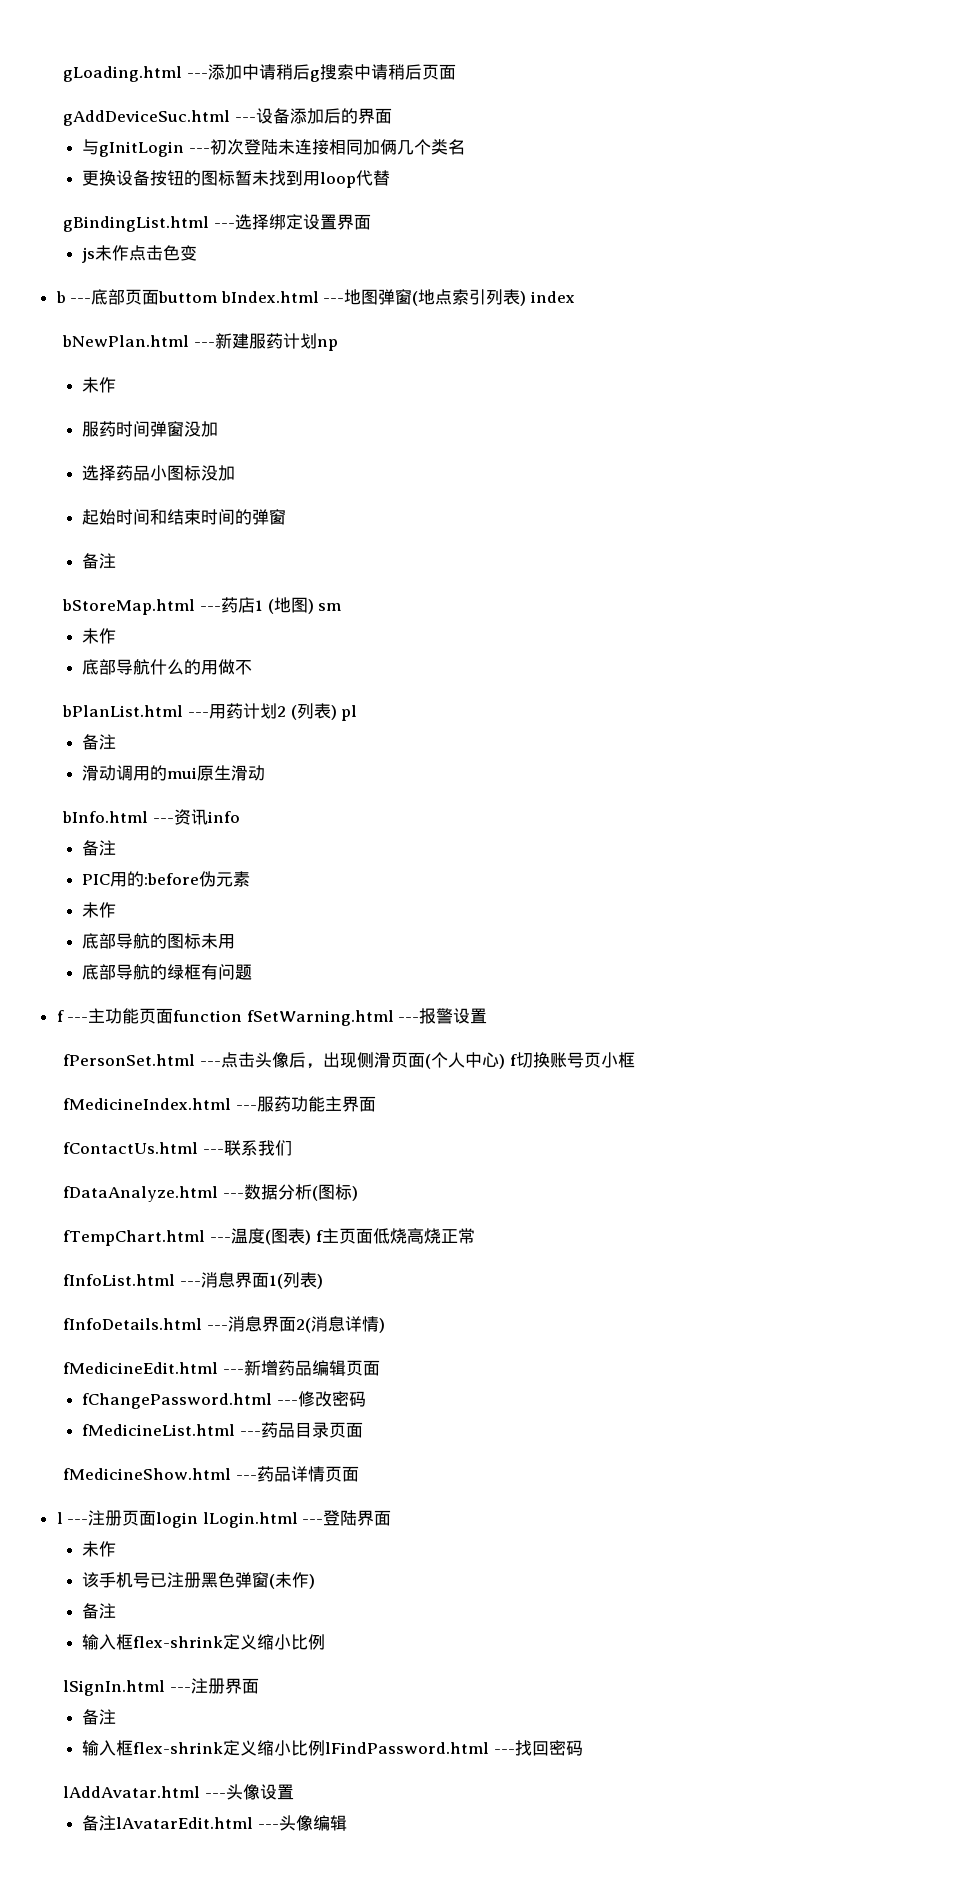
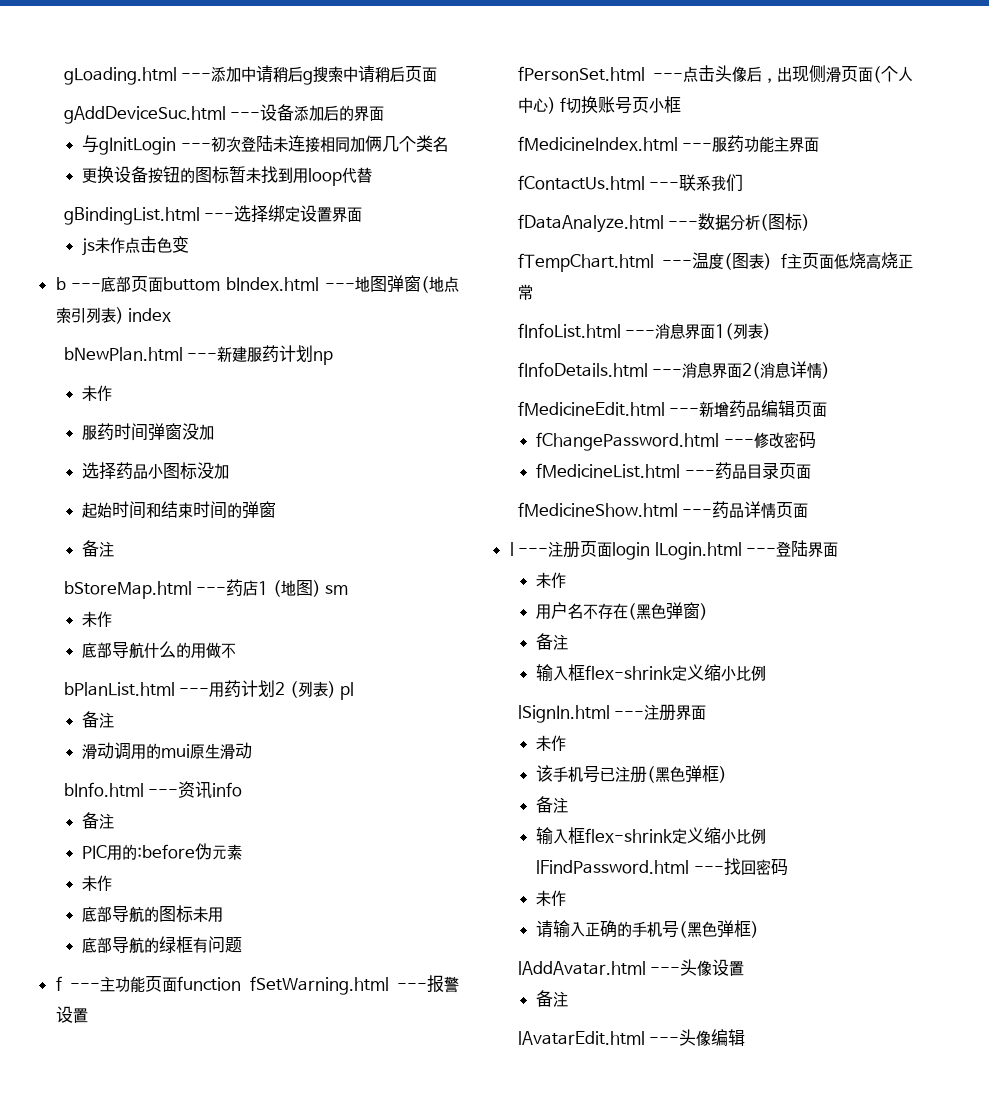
[82,1572,310,1589] 该手机号已注册黑色弹窗(未作 -> [536,602,701,620] 用户名不存在(黑色弹窗
(259, 1686) none -> [536,735,567,752] [536,765,728,783] // 未作 // 该手机号已注册(黑色弹框)
(583, 1748) none -> [536,890,567,907] [536,920,760,938] // 未作 // 请输入正确的手机号(黑色弹框)
(117, 1823) none -> (569, 999) //

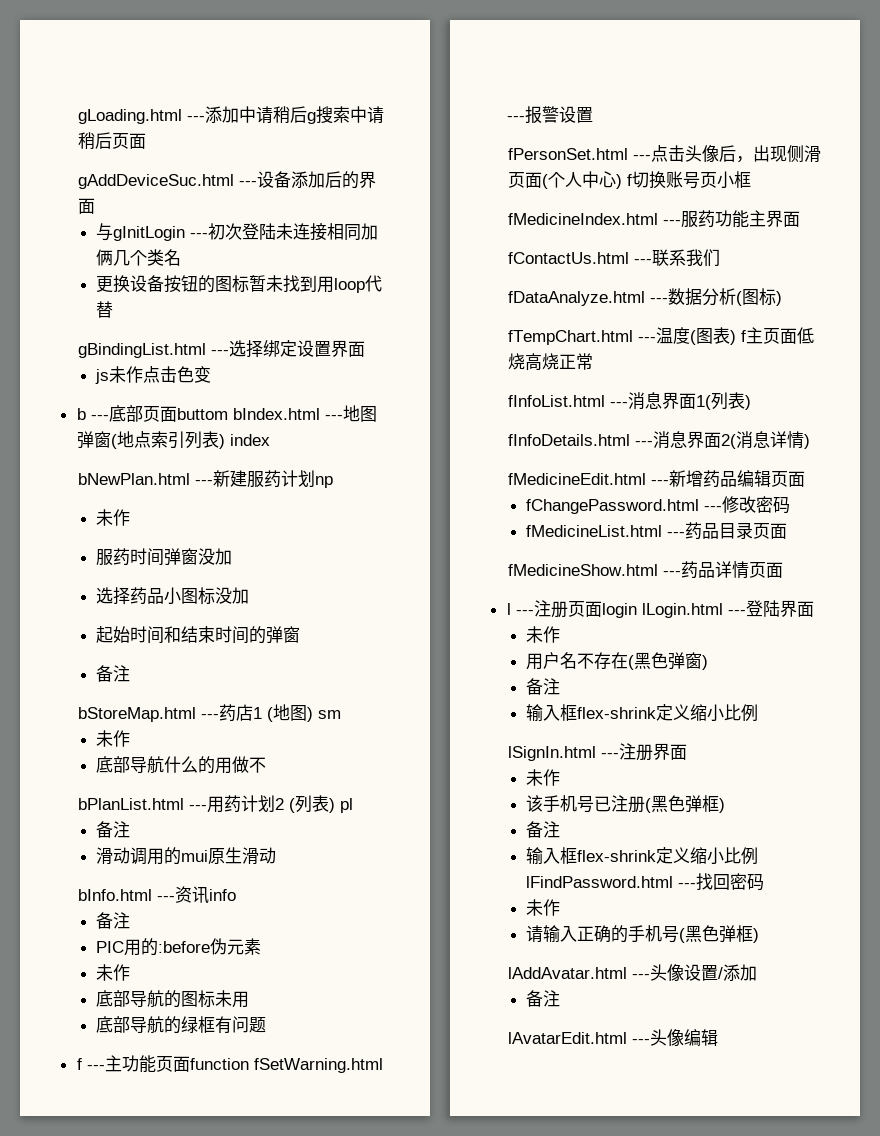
(745, 968) none -> [717,964,757,981] /添加

